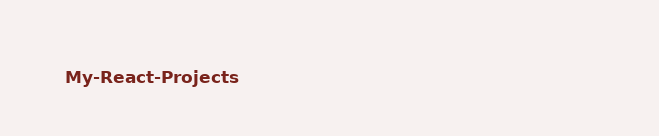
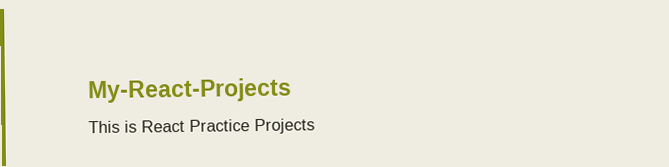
(239, 78) none -> [88,118,315,135] // This is React Practice Projects

